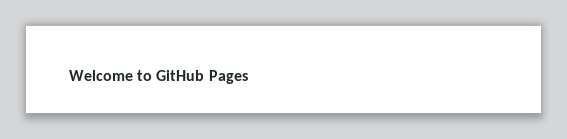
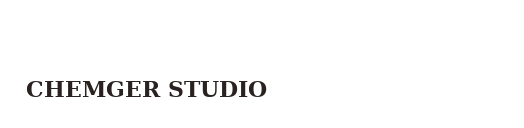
[69,70,248,84] Welcome to GitHub Pages -> [26,81,267,97] CHEMGER STUDIO

